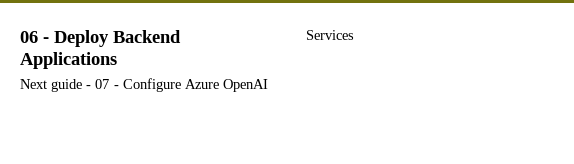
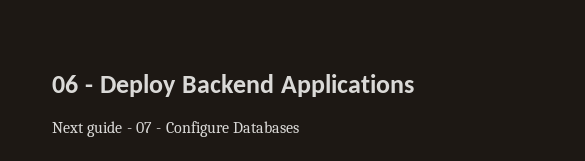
[184,79,268,92] [306,30,354,40] Azure OpenAI Services -> [232,121,299,133] Databases

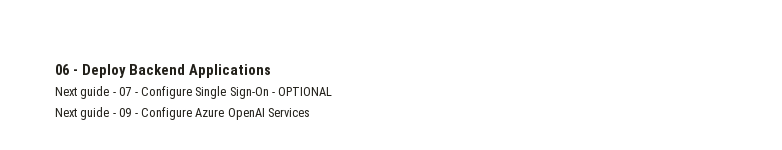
[232,121,299,133] Databases -> [195,86,333,99] [55,107,310,120] Single Sign-On - OPTIONAL // Next guide - 09 - Configure Azure OpenAI Services

